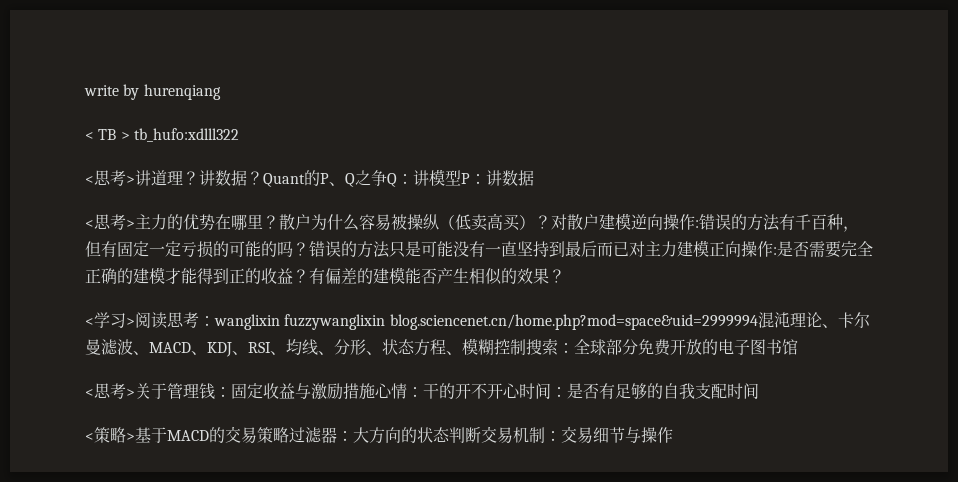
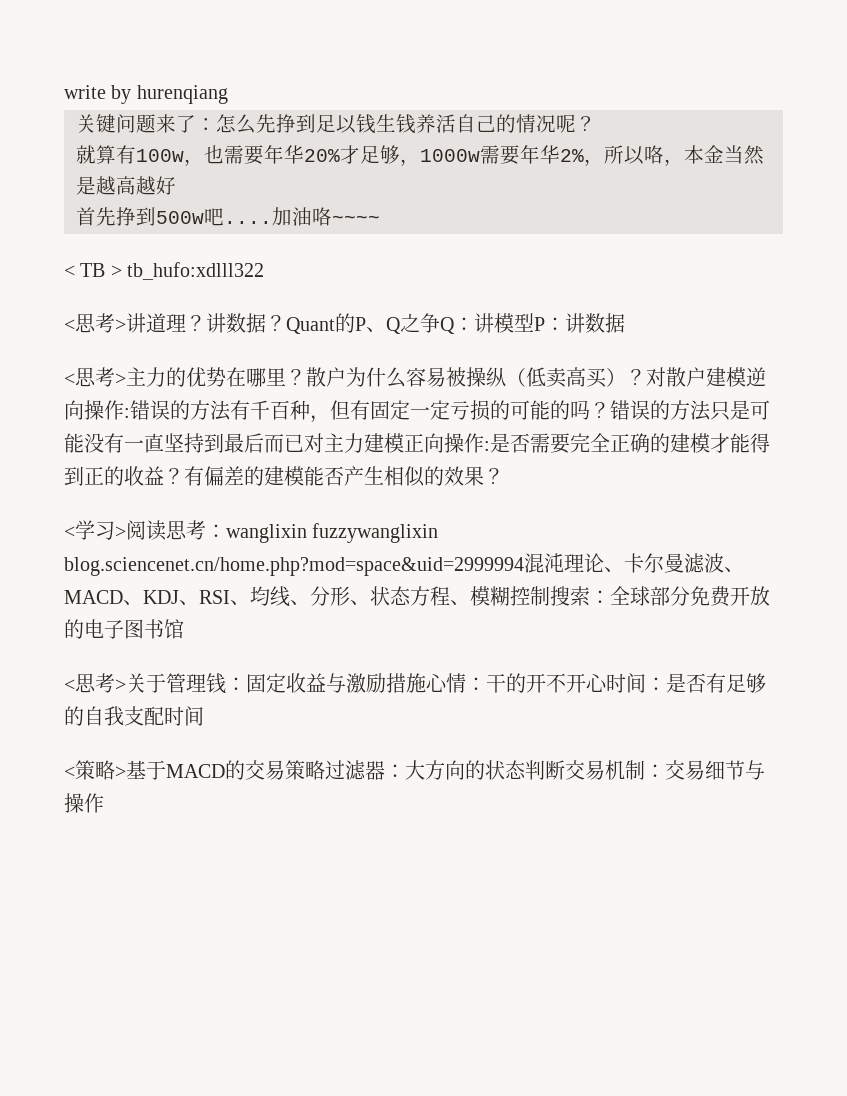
(221, 92) none -> [76,114,596,134] [76,145,764,166] [76,176,176,195] [76,207,380,226] // 关键问题来了：怎么先挣到足以钱生钱养活自己的情况呢？ // 就算有100w，也需要年华20%才足够，1000w需要年华2%，所以咯，本金当然是越高越好 // 首先挣到500w吧....加油咯~~~~

